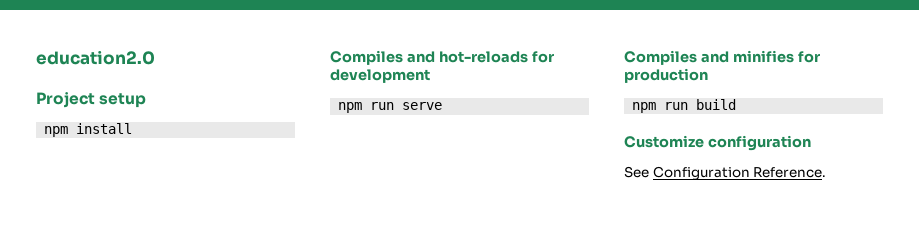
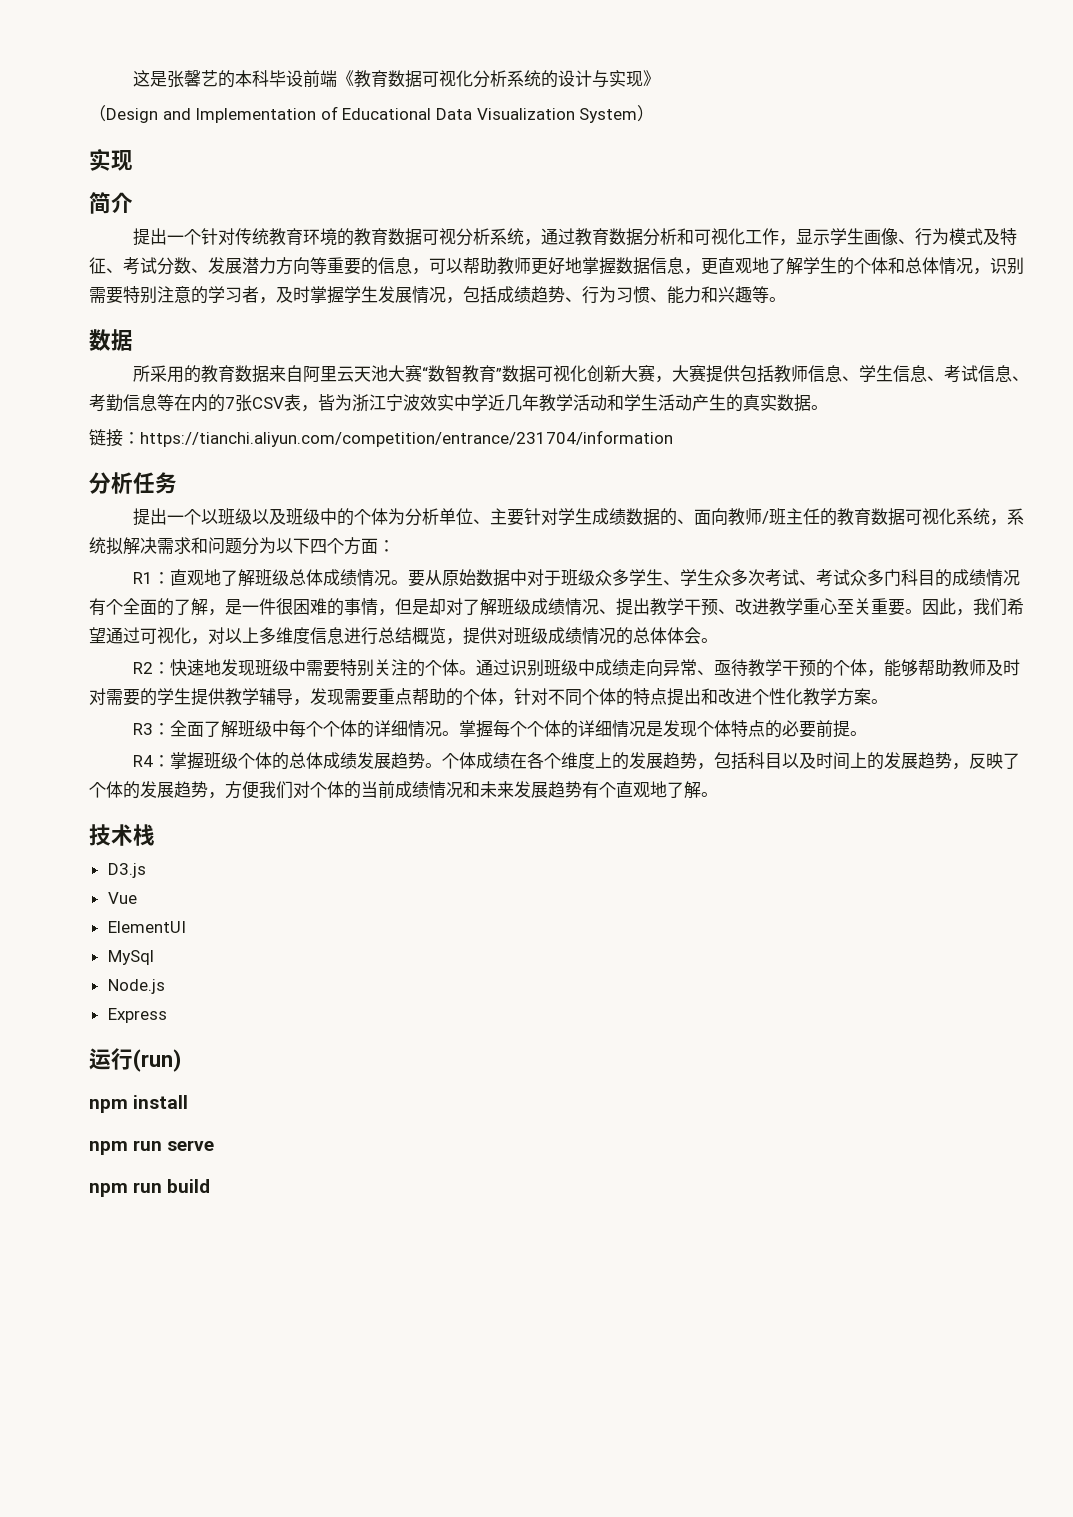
[36,50,155,65] [36,92,147,108] [44,123,133,137] [330,50,554,65] [330,69,430,83] [338,102,443,113] [624,50,820,65] [624,68,708,83] [632,99,737,113] [624,135,811,151] [624,166,827,180] education2.0 // Project setup // npm install // Compiles and hot-reloads for development // npm run serve // Compiles and minifies for production // npm run build // Customize configuration // See Configuration Reference. -> [132,70,660,88] [89,105,655,123] [89,148,133,171] [89,192,133,214] [132,228,1017,246] [89,257,1024,275] [89,286,786,304] [89,329,133,351] [132,364,1029,383] [89,394,828,412] [89,429,673,447] [89,472,177,494] [132,508,1024,526] [89,537,395,555] [132,569,1020,587] [89,598,1024,616] [89,627,718,645] [132,659,1020,677] [89,688,888,706] [132,720,867,738] [132,752,1020,770] [89,781,718,799] [89,824,155,846] [107,863,146,878] [107,892,137,904] [107,921,186,933] [107,950,154,965] [107,979,165,994] [107,1008,167,1023] [89,1048,181,1072] [89,1095,189,1113] [89,1140,215,1155] [89,1179,211,1197] 这是张馨艺的本科毕设前端《教育数据可视化分析系统的设计与实现》 // （Design and Implementation of Educational Data Visualization System） // 实现 // 简介 // 提出一个针对传统教育环境的教育数据可视分析系统，通过教育数据分析和可视化工作，显示学生画像、行为模式及特征、考试分数、发展潜力方向等重要的信息，可以帮助教师更好地掌握数据信息，更直观地了解学生的个体和总体情况，识别需要特别注意的学习者，及时掌握学生发展情况，包括成绩趋势、行为习惯、能力和兴趣等。 // 数据 // 所采用的教育数据来自阿里云天池大赛“数智教育”数据可视化创新大赛，大赛提供包括教师信息、学生信息、考试信息、考勤信息等在内的7张CSV表，皆为浙江宁波效实中学近几年教学活动和学生活动产生的真实数据。 // 链接：https://tianchi.aliyun.com/competition/entrance/231704/information // 分析任务 // 提出一个以班级以及班级中的个体为分析单位、主要针对学生成绩数据的、面向教师/班主任的教育数据可视化系统，系统拟解决需求和问题分为以下四个方面： // R1：直观地了解班级总体成绩情况。要从原始数据中对于班级众多学生、学生众多次考试、考试众多门科目的成绩情况有个全面的了解，是一件很困难的事情，但是却对了解班级成绩情况、提出教学干预、改进教学重心至关重要。因此，我们希望通过可视化，对以上多维度信息进行总结概览，提供对班级成绩情况的总体体会。 // R2：快速地发现班级中需要特别关注的个体。通过识别班级中成绩走向异常、亟待教学干预的个体，能够帮助教师及时对需要的学生提供教学辅导，发现需要重点帮助的个体，针对不同个体的特点提出和改进个性化教学方案。 // R3：全面了解班级中每个个体的详细情况。掌握每个个体的详细情况是发现个体特点的必要前提。 // R4：掌握班级个体的总体成绩发展趋势。个体成绩在各个维度上的发展趋势，包括科目以及时间上的发展趋势，反映了个体的发展趋势，方便我们对个体的当前成绩情况和未来发展趋势有个直观地了解。 // 技术栈 // D3.js // Vue // ElementUI // MySql // Node.js // Express // 运行(run) // npm install // npm run serve // npm run build

